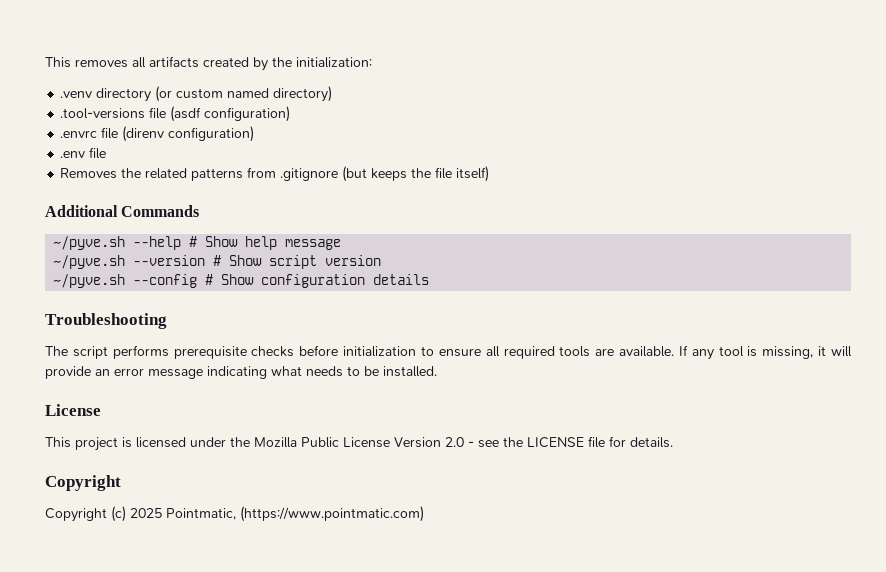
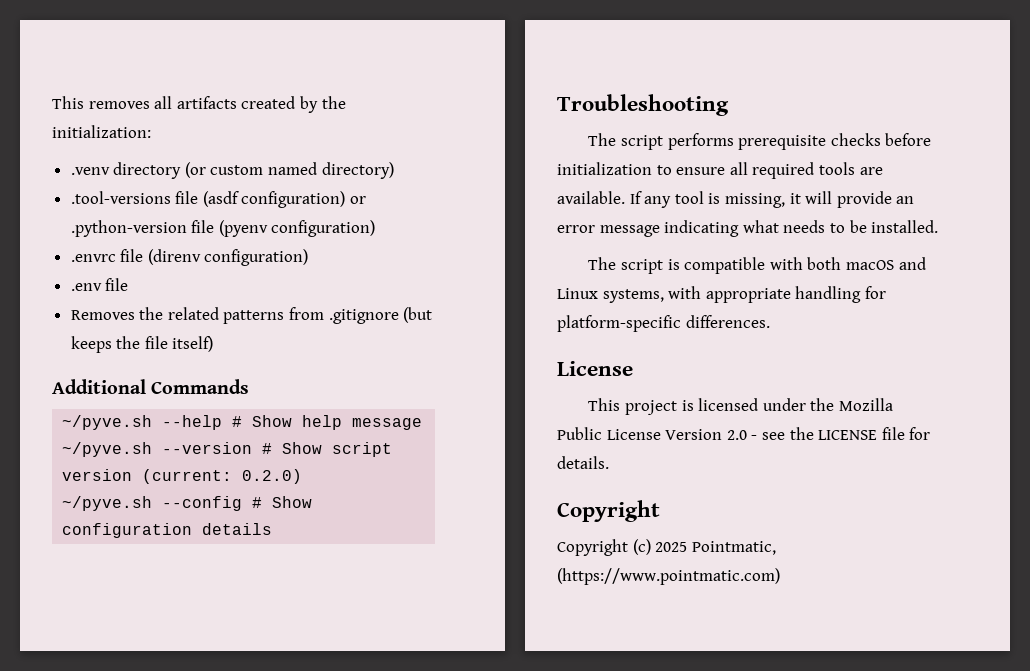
(291, 114) none -> [350,196,367,204] [70,220,376,237] or .python-version file (pyenv configuration)
(382, 260) none -> [142,469,303,484] (current: 0.2.0)
(437, 371) none -> [588,257,926,274] [557,286,886,303] [557,315,770,332] // The script is compatible with both macOS and Linux systems, with appropriate handling for platform-specific differences.

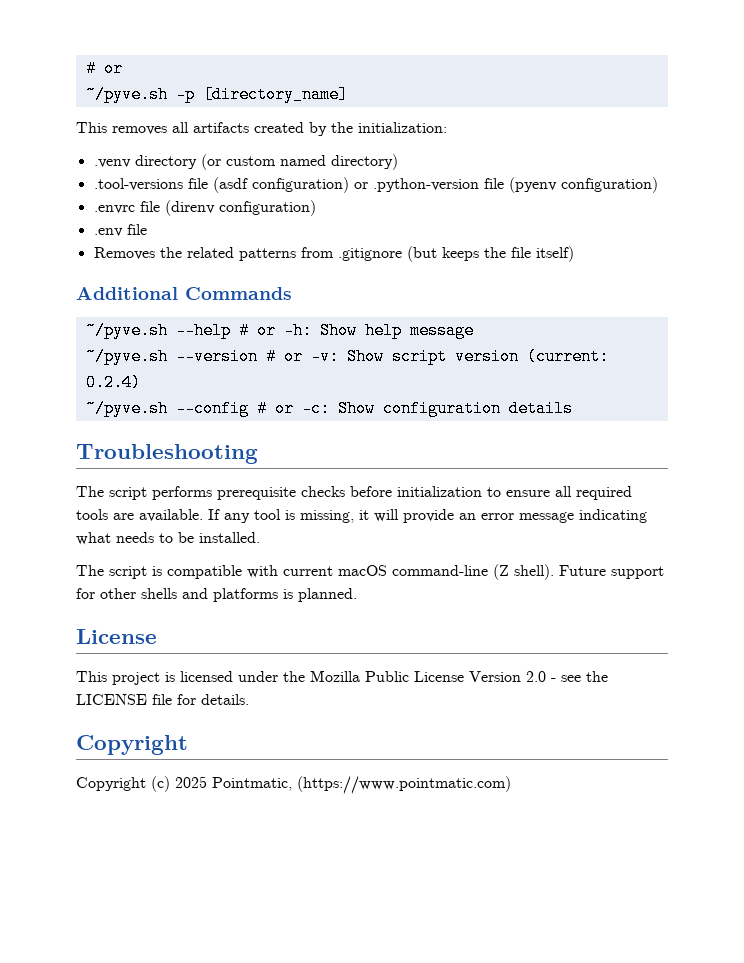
(52, 102) none -> [85,60,123,77] [85,86,348,103] # or // ~/pyve.sh -p [directory_name] //
(243, 421) none -> [256,322,312,339] or -h:
(273, 448) none -> [283,348,339,365] or -v:
[242,469,303,484] 0.2.0) -> [85,374,141,391] 0.2.4)
(263, 502) none -> [274,400,330,417] or -c:
[807,257,926,270] [557,286,886,303] [557,315,770,332] both macOS and Linux systems, with appropriate handling for platform-specific differences. -> [283,564,664,580] [76,588,357,602] current macOS command-line (Z shell). Future support for other shells and platforms is planned.

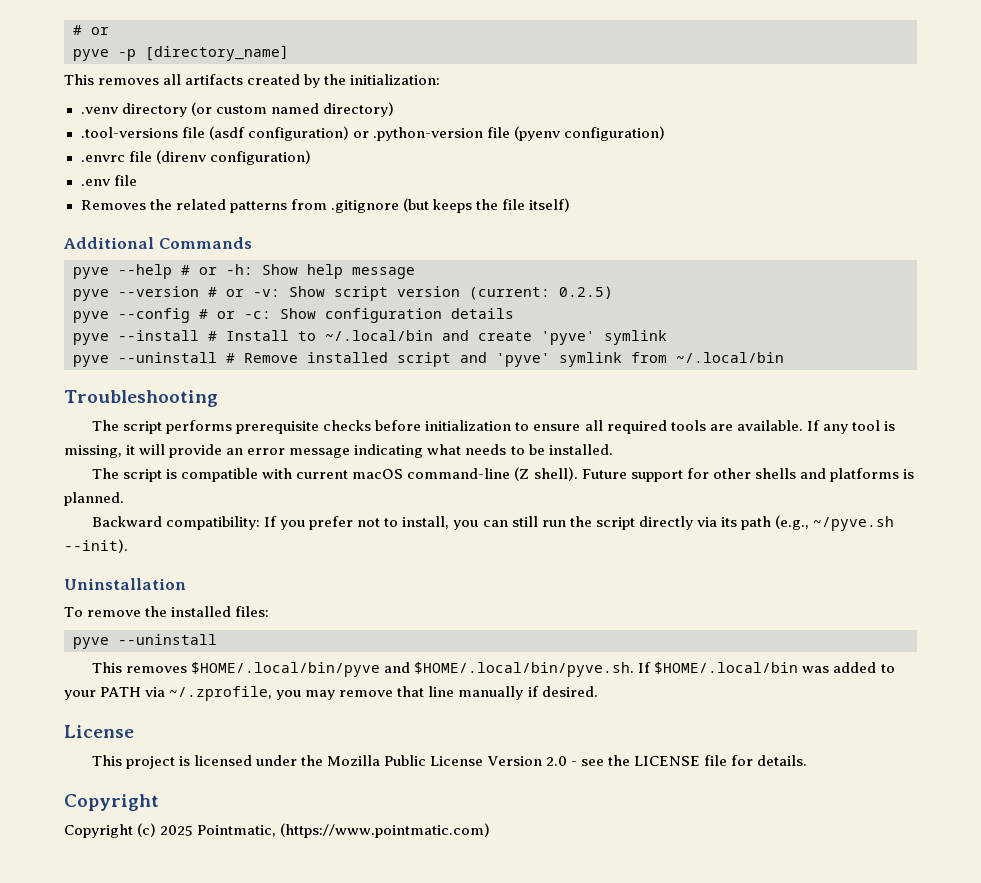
[85,86,168,103] ~/pyve.sh -> [73,49,109,61] pyve
[85,322,168,339] ~/pyve.sh -> [73,267,109,279] pyve
[85,348,168,365] ~/pyve.sh -> [73,289,109,301] pyve
[85,374,141,391] [85,400,168,417] 0.2.4) // ~/pyve.sh -> [559,286,613,299] [73,311,109,323] 0.2.5) // pyve
(573, 408) none -> [73,330,667,345] [73,352,784,367] // pyve --install # Install to ~/.local/bin and create 'pyve' symlink // pyve --uninstall # Remove installed script and 'pyve' symlink from ~/.local/bin
(357, 595) none -> [92,515,895,531] [64,539,128,553] [64,578,186,590] [64,606,270,617] [73,634,217,649] [92,662,895,677] [64,686,598,701] // Backward compatibility: If you prefer not to install, you can still run the script directly via its path (e.g., ~/pyve.sh --init). // Uninstallation // To remove the installed files: // pyve --uninstall // This removes $HOME/.local/bin/pyve and $HOME/.local/bin/pyve.sh. If $HOME/.local/bin was added to your PATH via ~/.zprofile, you may remove that line manually if desired.

